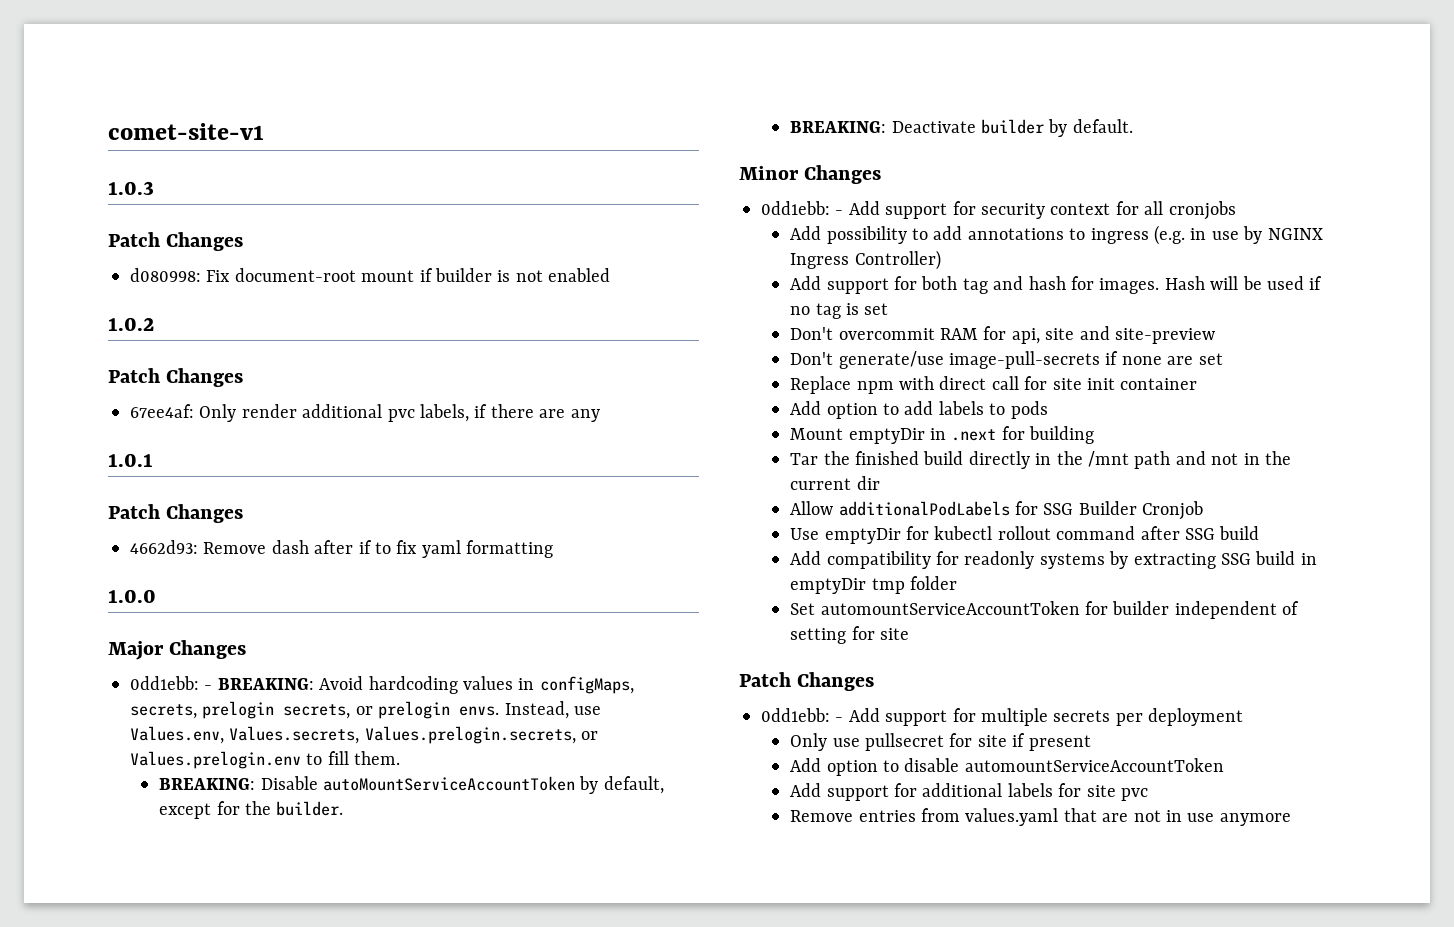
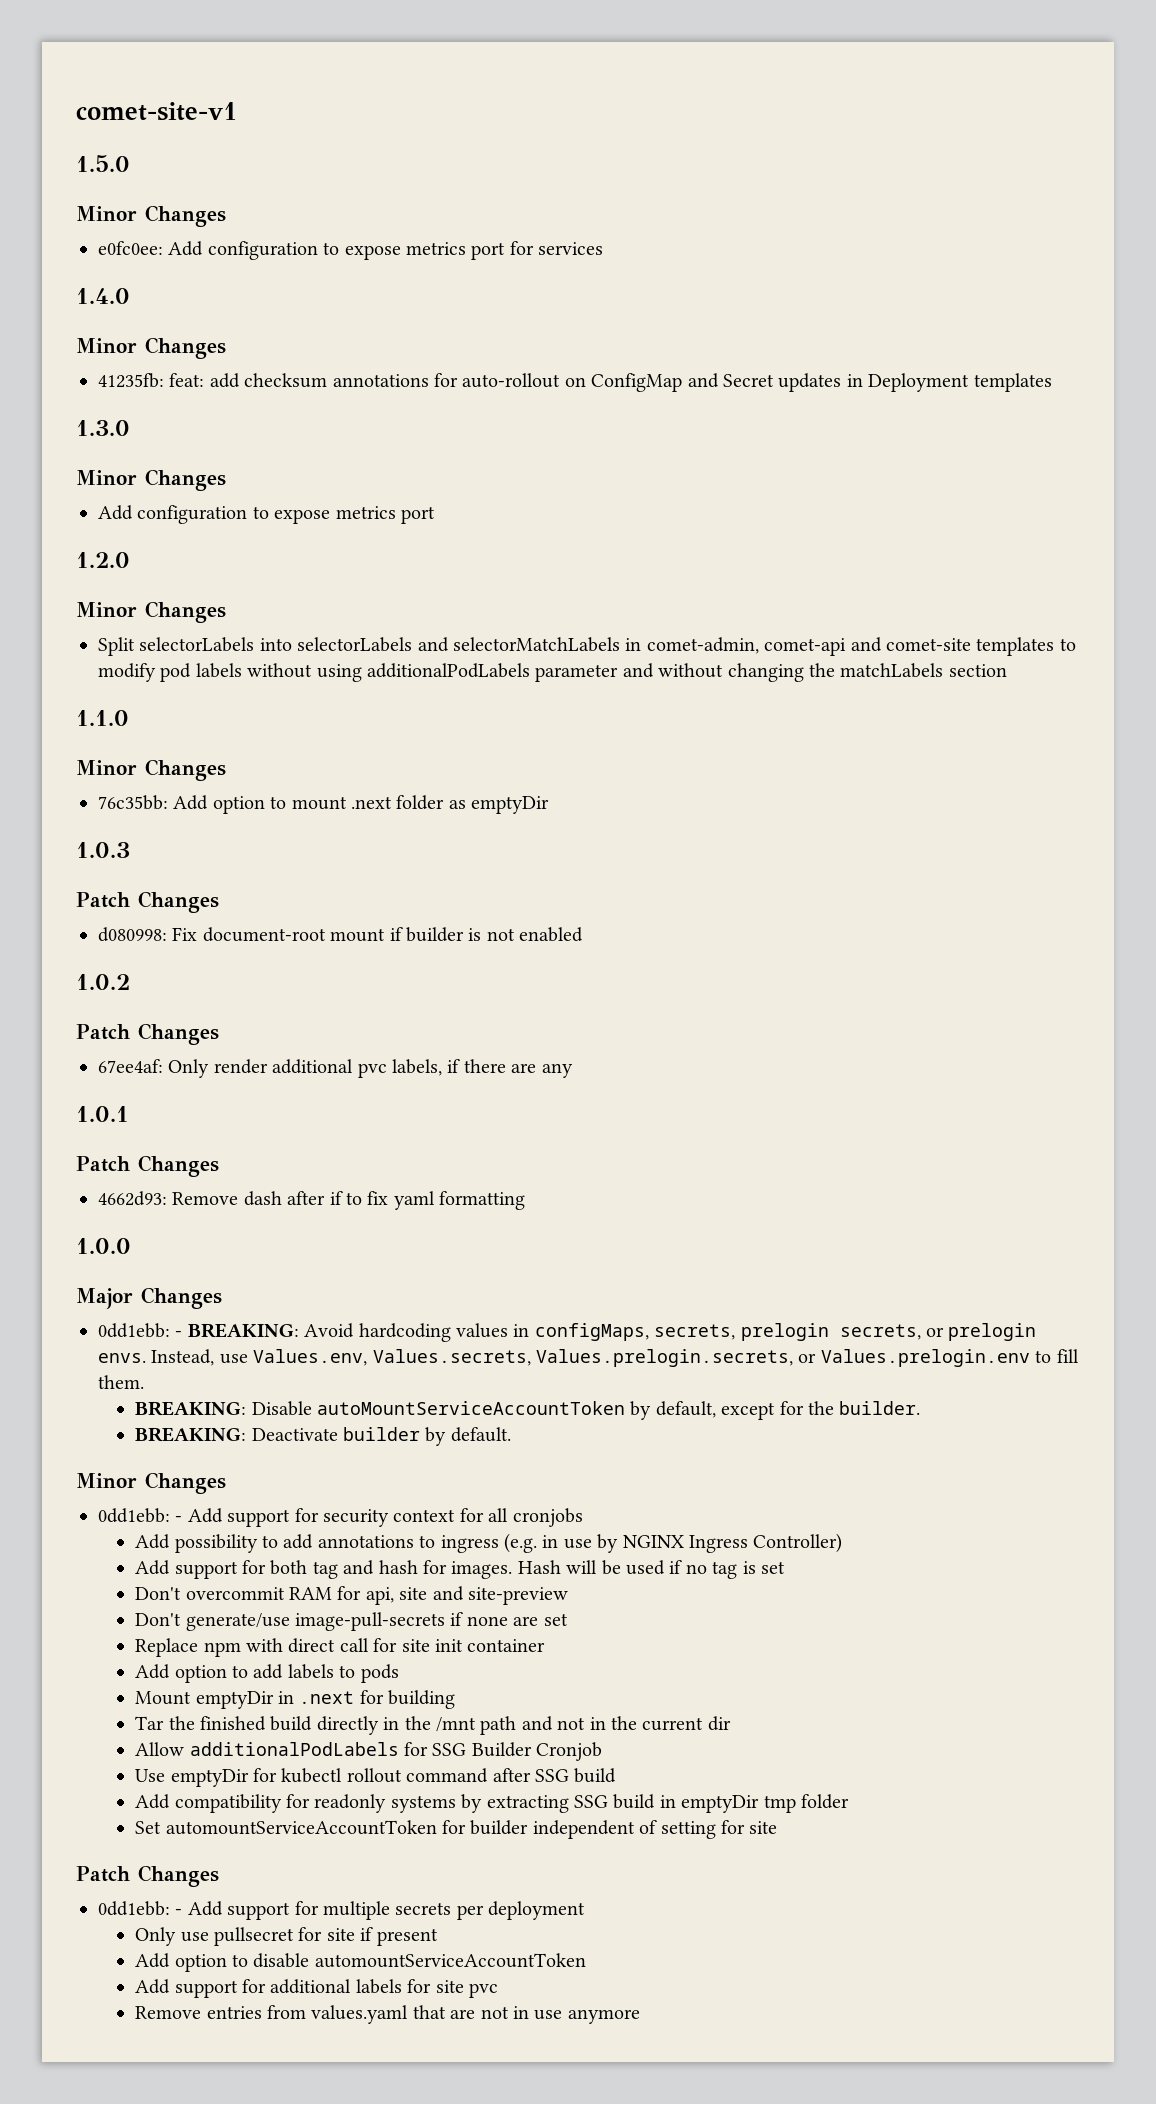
(264, 131) none -> [76,155,130,172] [76,205,226,227] [98,241,604,260] [76,288,130,304] [76,337,226,359] [98,373,1052,392] [76,420,130,436] [76,469,226,491] [98,505,435,524] [76,552,130,568] [76,601,226,623] [98,637,1076,656] [98,663,1007,682] [76,710,129,726] [76,759,226,781] [98,795,550,814] // 1.5.0 // Minor Changes // e0fc0ee: Add configuration to expose metrics port for services // 1.4.0 // Minor Changes // 41235fb: feat: add checksum annotations for auto-rollout on ConfigMap and Secret updates in Deployment templates // 1.3.0 // Minor Changes // Add configuration to expose metrics port // 1.2.0 // Minor Changes // Split selectorLabels into selectorLabels and selectorMatchLabels in comet-admin, comet-api and comet-site templates to modify pod labels without using additionalPodLabels parameter and without changing the matchLabels section // 1.1.0 // Minor Changes // 76c35bb: Add option to mount .next folder as emptyDir

